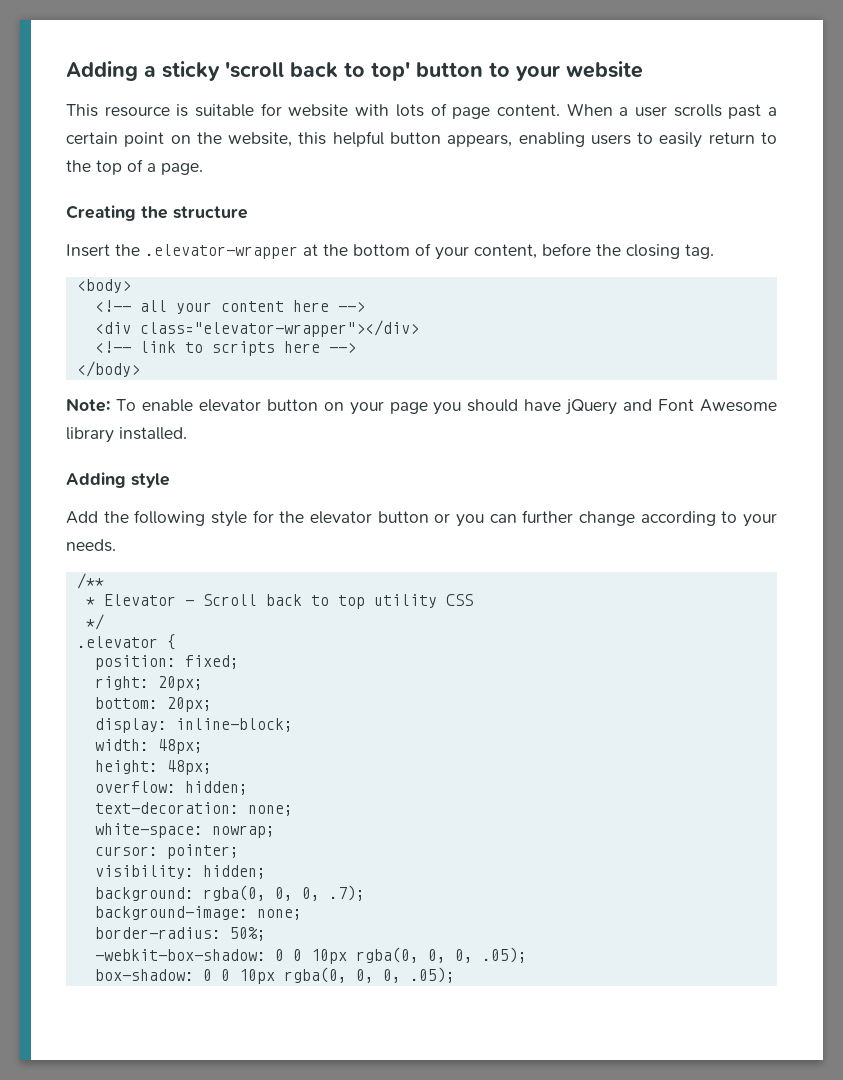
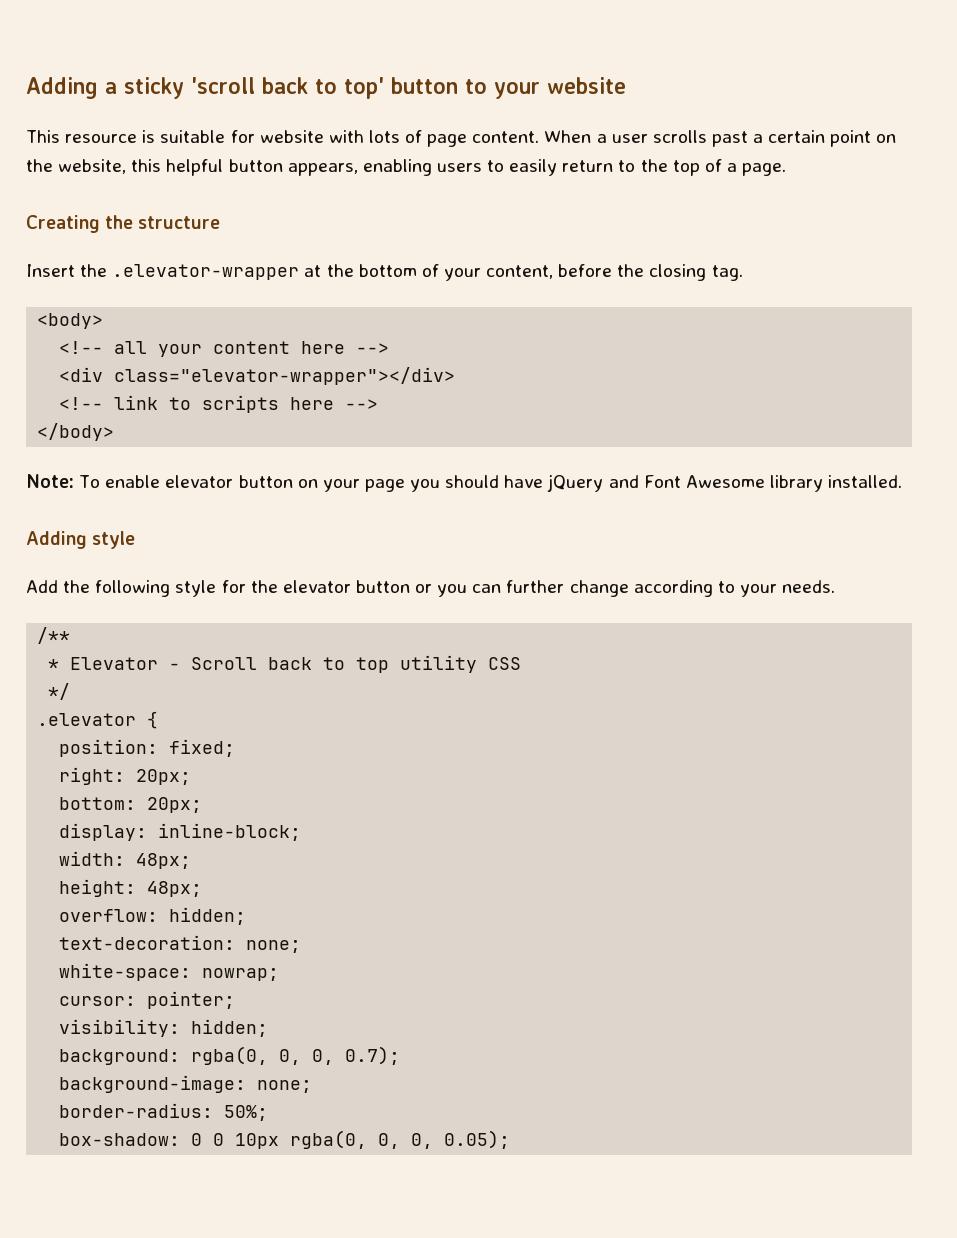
[328,885,365,901] .7); -> [345,1046,401,1065] 0.7);
[94,947,527,964] // -webkit-box-shadow: 0 0 10px rgba(0, 0, 0, .05); -> (269, 1113) none
[409,967,455,983] .05); -> [444,1130,511,1149] 0.05);

